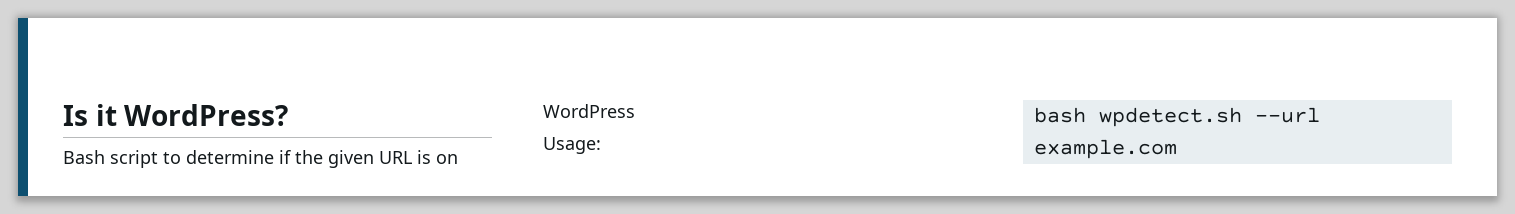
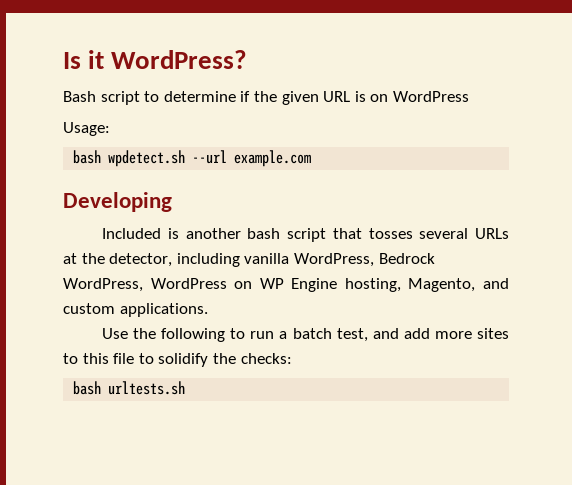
(1177, 149) none -> [63,192,172,212] [102,228,510,242] [63,253,435,267] [63,278,509,292] [63,303,208,317] [102,328,510,342] [63,353,292,367] [73,381,186,395] // Developing // Included is another bash script that tosses several URLs at the detector, including vanilla WordPress, Bedrock WordPress, WordPress on WP Engine hosting, Magento, and custom applications. // Use the following to run a batch test, and add more sites to this file to solidify the checks: // bash urltests.sh

